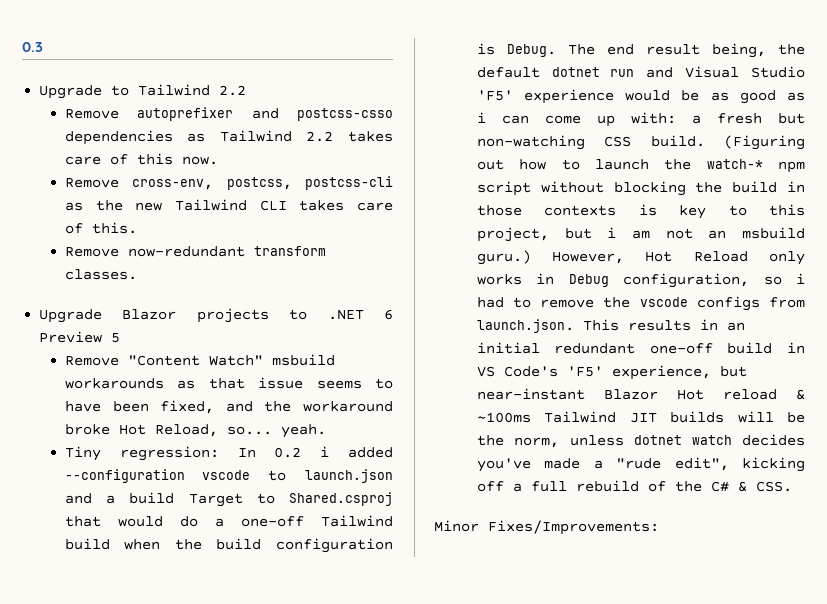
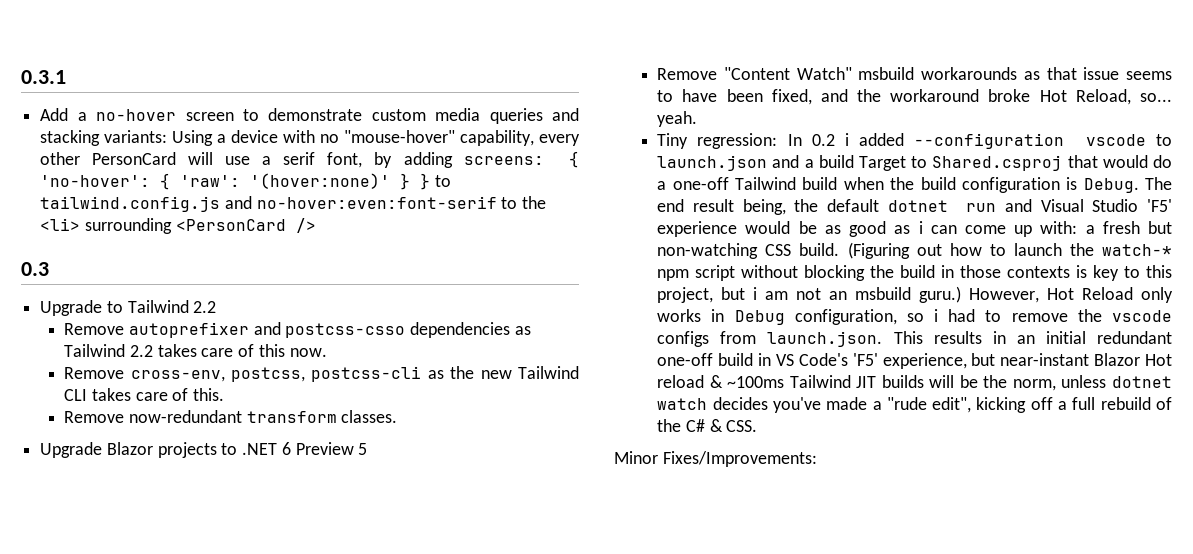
(22, 47) none -> [21,70,66,84] [40,108,579,124] [40,130,580,146] [40,151,580,168] [40,173,451,190] [40,196,547,212] [40,218,316,234] 0.3.1 // Add a no-hover screen to demonstrate custom media queries and stacking variants: Using a device with no "mouse-hover" capability, every other PersonCard will use a serif font, by adding screens: { 'no-hover': { 'raw': '(hover:none)' } } to tailwind.config.js and no-hover:even:font-serif to the <li> surrounding <PersonCard /> //

